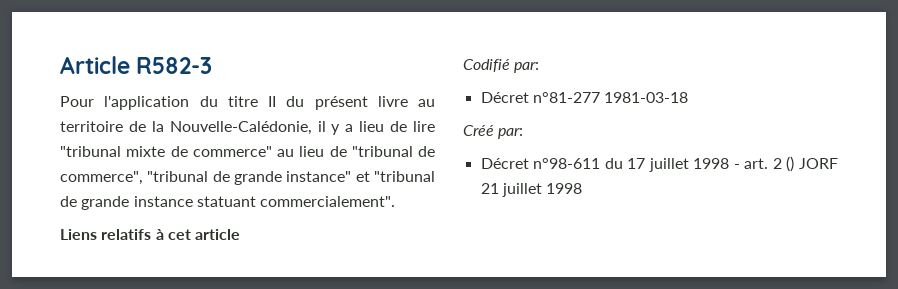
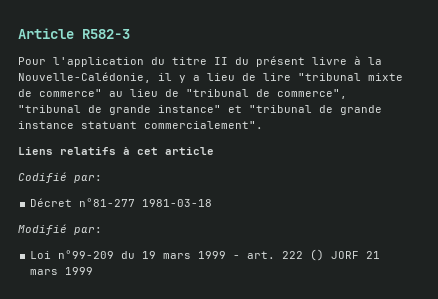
[418,99,435,107] [60,121,146,132] au territoire de -> [354,56,361,65] à
[463,125,524,139] [480,158,730,172] Créé par: // Décret n°98-611 du 17 juillet 1998 -> [18,224,102,235] [30,250,227,259] Modifié par: // Loi n°99-209 du 19 mars 1999
[772,158,782,169] 2 -> [282,251,304,259] 222
[501,183,583,197] juillet 1998 -> [30,267,94,275] mars 1999

